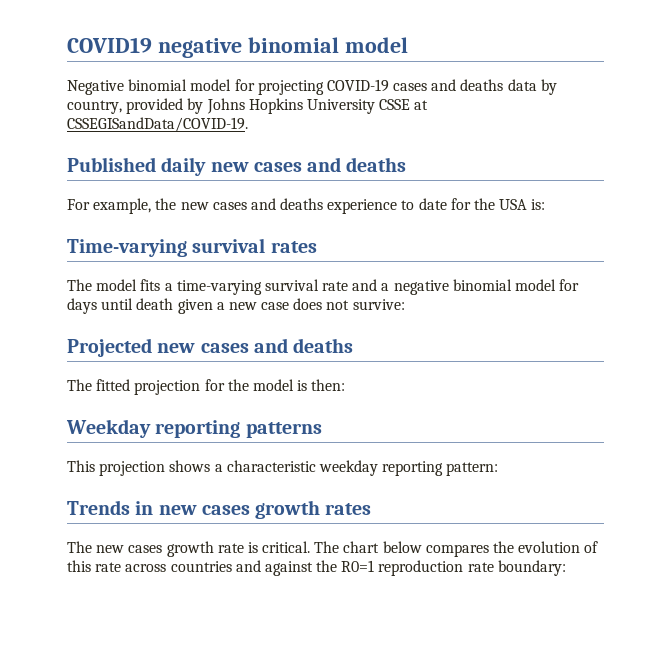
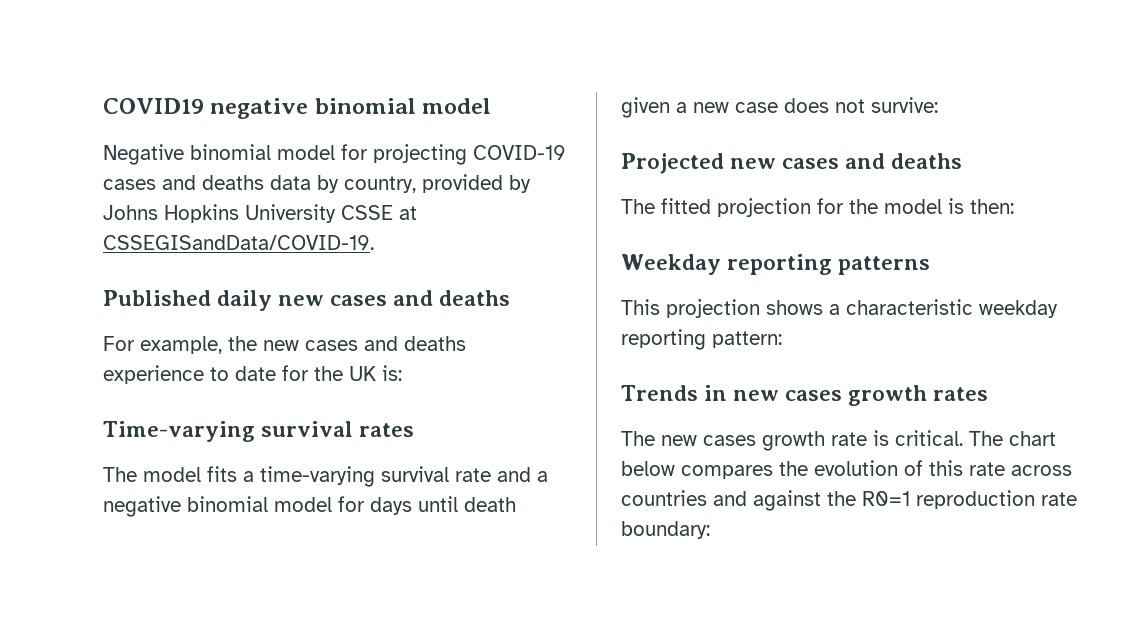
[499,199,528,210] USA -> [349,366,376,381] UK

